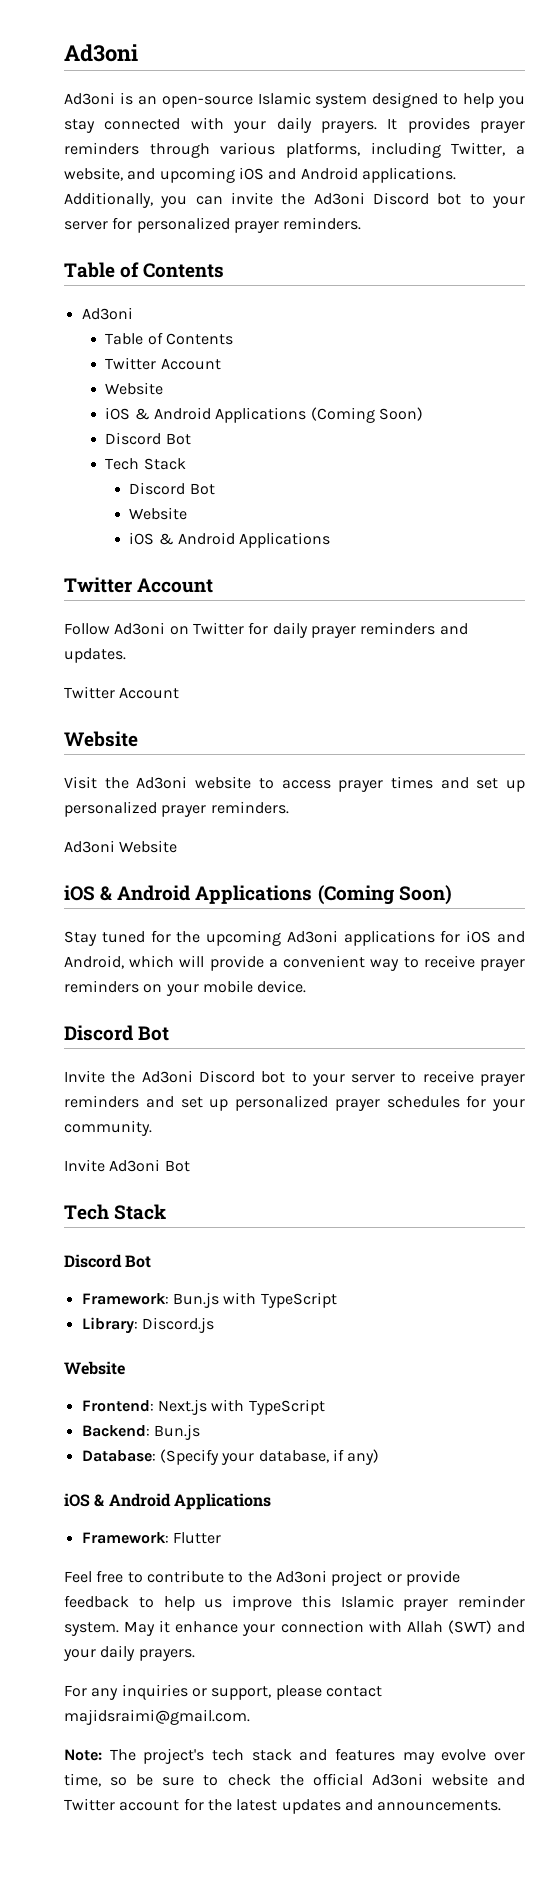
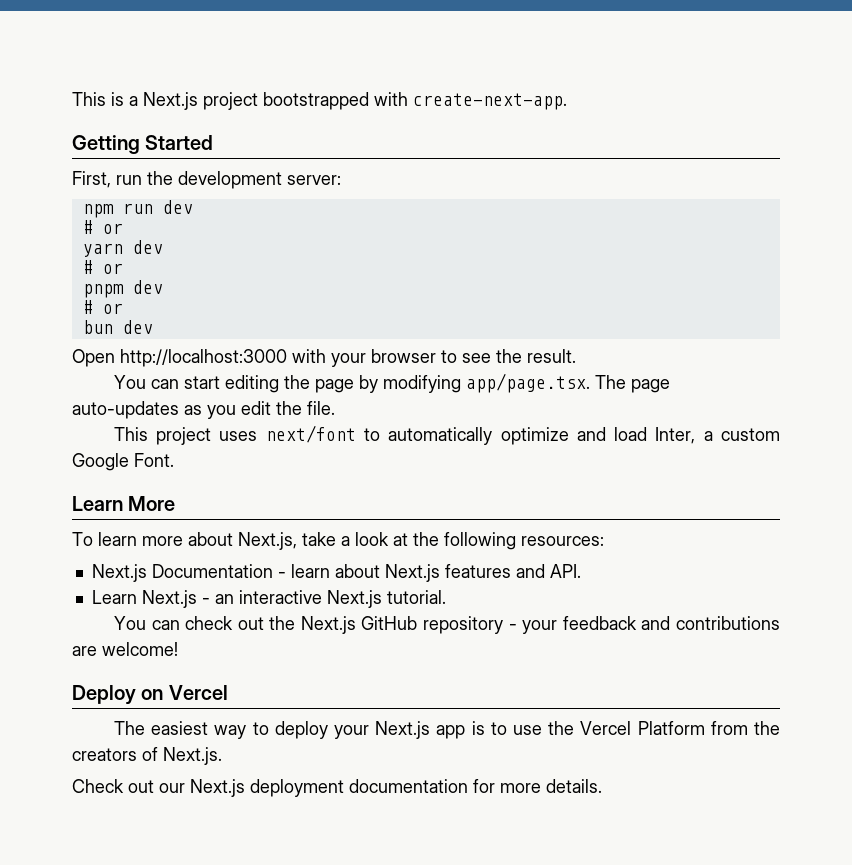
[64,44,138,62] [64,92,526,108] [64,117,525,133] [64,142,526,158] [64,167,456,183] [64,192,525,208] [64,217,362,233] [64,262,225,278] [81,307,133,320] [105,332,234,345] [105,357,221,370] [105,382,164,395] [105,407,424,423] [105,432,191,445] [105,458,186,470] [129,482,215,495] [129,507,188,520] [129,532,331,548] [64,577,214,593] [64,622,468,638] [64,648,126,663] [64,686,180,699] [64,731,138,747] [64,776,525,792] [64,801,289,817] [64,840,178,853] [64,885,452,905] [64,930,525,946] [64,955,525,971] [64,980,307,996] [64,1025,170,1041] [64,1070,526,1086] [64,1095,525,1111] [64,1120,152,1136] [64,1159,190,1172] [64,1204,167,1220] [64,1254,152,1268] [81,1292,337,1308] [81,1317,214,1334] [64,1361,125,1375] [81,1399,325,1415] [81,1424,200,1440] [81,1449,380,1465] [64,1493,271,1510] [81,1532,221,1544] [64,1570,460,1586] [64,1595,525,1611] [64,1620,525,1636] [63,1645,195,1661] [64,1684,382,1700] [64,1709,250,1725] [64,1748,525,1764] [64,1773,525,1787] [64,1798,502,1814] Ad3oni // Ad3oni is an open-source Islamic system designed to help you stay connected with your daily prayers. It provides prayer reminders through various platforms, including Twitter, a website, and upcoming iOS and Android applications. Additionally, you can invite the Ad3oni Discord bot to your server for personalized prayer reminders. // Table of Contents // Ad3oni // Table of Contents // Twitter Account // Website // iOS & Android Applications (Coming Soon) // Discord Bot // Tech Stack // Discord Bot // Website // iOS & Android Applications // Twitter Account // Follow Ad3oni on Twitter for daily prayer reminders and updates. // Twitter Account // Website // Visit the Ad3oni website to access prayer times and set up personalized prayer reminders. // Ad3oni Website // iOS & Android Applications (Coming Soon) // Stay tuned for the upcoming Ad3oni applications for iOS and Android, which will provide a convenient way to receive prayer reminders on your mobile device. // Discord Bot // Invite the Ad3oni Discord bot to your server to receive prayer reminders and set up personalized prayer schedules for your community. // Invite Ad3oni Bot // Tech Stack // Discord Bot // Framework: Bun.js with TypeScript // Library: Discord.js // Website // Frontend: Next.js with TypeScript // Backend: Bun.js // Database: (Specify your database, if any) // iOS & Android Applications // Framework: Flutter // Feel free to contribute to the Ad3oni project or provide feedback to help us improve this Islamic prayer reminder system. May it enhance your connection with Allah (SWT) and your daily prayers. // For any inquiries or support, please contact majidsraimi@gmail.com. // Note: The project's tech stack and features may evolve over time, so be sure to check the official Ad3oni website and Twitter account for the latest updates and announcements. -> [72,92,567,110] [72,135,214,154] [72,171,341,189] [82,200,193,218] [82,220,123,234] [82,240,163,257] [82,260,123,274] [82,280,163,298] [82,300,123,314] [82,320,153,334] [72,349,576,367] [113,373,670,393] [72,401,335,419] [113,425,781,445] [72,453,174,471] [72,496,176,511] [72,532,604,550] [91,564,581,582] [91,590,446,608] [113,616,780,634] [72,642,178,656] [72,685,228,705] [113,721,780,739] [72,747,222,765] [72,779,602,797] This is a Next.js project bootstrapped with create-next-app. // Getting Started // First, run the development server: // npm run dev // # or // yarn dev // # or // pnpm dev // # or // bun dev // Open http://localhost:3000 with your browser to see the result. // You can start editing the page by modifying app/page.tsx. The page auto-updates as you edit the file. // This project uses next/font to automatically optimize and load Inter, a custom Google Font. // Learn More // To learn more about Next.js, take a look at the following resources: // Next.js Documentation - learn about Next.js features and API. // Learn Next.js - an interactive Next.js tutorial. // You can check out the Next.js GitHub repository - your feedback and contributions are welcome! // Deploy on Vercel // The easiest way to deploy your Next.js app is to use the Vercel Platform from the creators of Next.js. // Check out our Next.js deployment documentation for more details.

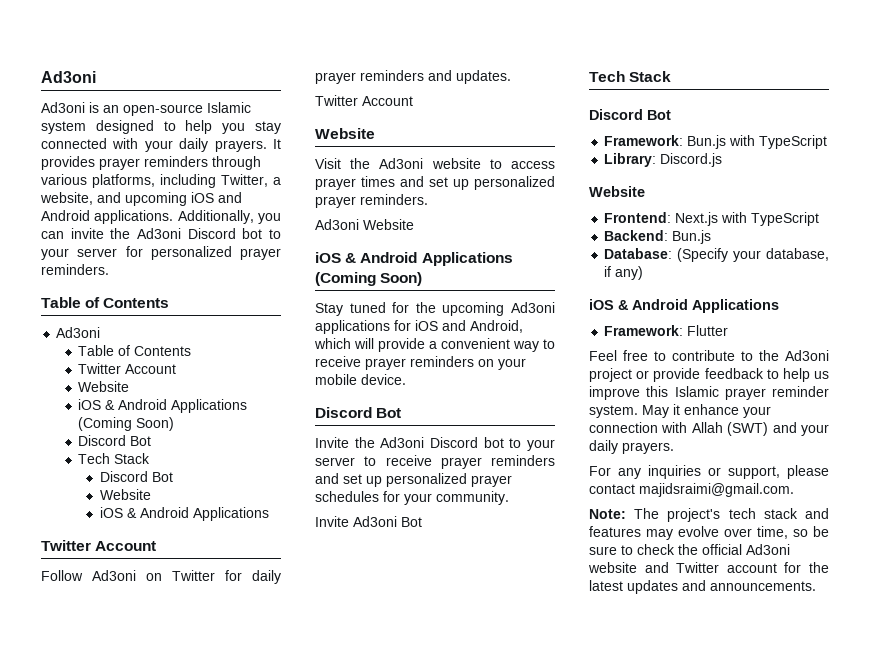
[72,92,567,110] [72,135,214,154] [72,171,341,189] [82,200,193,218] [82,220,123,234] [82,240,163,257] [82,260,123,274] [82,280,163,298] [82,300,123,314] [82,320,153,334] [72,349,576,367] [113,373,670,393] [72,401,335,419] [113,425,781,445] [72,453,174,471] [72,496,176,511] [72,532,604,550] [91,564,581,582] [91,590,446,608] [113,616,780,634] [72,642,178,656] [72,685,228,705] [113,721,780,739] [72,747,222,765] [72,779,602,797] This is a Next.js project bootstrapped with create-next-app. // Getting Started // First, run the development server: // npm run dev // # or // yarn dev // # or // pnpm dev // # or // bun dev // Open http://localhost:3000 with your browser to see the result. // You can start editing the page by modifying app/page.tsx. The page auto-updates as you edit the file. // This project uses next/font to automatically optimize and load Inter, a custom Google Font. // Learn More // To learn more about Next.js, take a look at the following resources: // Next.js Documentation - learn about Next.js features and API. // Learn Next.js - an interactive Next.js tutorial. // You can check out the Next.js GitHub repository - your feedback and contributions are welcome! // Deploy on Vercel // The easiest way to deploy your Next.js app is to use the Vercel Platform from the creators of Next.js. // Check out our Next.js deployment documentation for more details. -> [41,71,96,83] [41,102,251,116] [41,120,281,134] [41,138,281,152] [41,156,261,170] [41,174,281,188] [40,192,242,206] [41,210,281,224] [41,228,281,239] [41,246,281,260] [41,264,109,275] [41,297,170,308] [56,327,101,338] [78,345,192,356] [78,363,177,374] [78,381,130,392] [78,399,248,413] [78,417,175,431] [78,435,152,446] [78,453,151,464] [100,471,174,482] [100,489,152,500] [100,507,270,521] [41,540,157,551] [41,570,281,584] [315,70,511,84] [315,95,413,106] [315,128,375,139] [315,158,555,169] [315,176,555,190] [315,194,428,208] [315,219,414,230] [315,252,513,266] [315,272,423,286] [315,302,555,316] [315,320,523,334] [314,338,555,352] [315,356,526,370] [315,374,406,385] [315,407,402,418] [315,437,555,451] [315,455,555,469] [315,473,512,487] [315,491,509,505] [315,516,422,527] [589,71,672,82] [589,109,671,120] [604,135,828,149] [604,153,723,167] [589,186,645,197] [604,212,820,226] [604,230,712,244] [604,248,829,262] [604,266,644,280] [589,299,779,313] [604,325,729,336] [589,350,829,361] [589,368,829,382] [589,386,829,400] [589,404,771,418] [589,422,829,436] [589,440,674,454] [589,465,829,479] [589,483,794,497] [589,508,829,522] [589,526,829,540] [589,544,790,555] [588,562,829,573] [589,580,816,594] Ad3oni // Ad3oni is an open-source Islamic system designed to help you stay connected with your daily prayers. It provides prayer reminders through various platforms, including Twitter, a website, and upcoming iOS and Android applications. Additionally, you can invite the Ad3oni Discord bot to your server for personalized prayer reminders. // Table of Contents // Ad3oni // Table of Contents // Twitter Account // Website // iOS & Android Applications (Coming Soon) // Discord Bot // Tech Stack // Discord Bot // Website // iOS & Android Applications // Twitter Account // Follow Ad3oni on Twitter for daily prayer reminders and updates. // Twitter Account // Website // Visit the Ad3oni website to access prayer times and set up personalized prayer reminders. // Ad3oni Website // iOS & Android Applications (Coming Soon) // Stay tuned for the upcoming Ad3oni applications for iOS and Android, which will provide a convenient way to receive prayer reminders on your mobile device. // Discord Bot // Invite the Ad3oni Discord bot to your server to receive prayer reminders and set up personalized prayer schedules for your community. // Invite Ad3oni Bot // Tech Stack // Discord Bot // Framework: Bun.js with TypeScript // Library: Discord.js // Website // Frontend: Next.js with TypeScript // Backend: Bun.js // Database: (Specify your database, if any) // iOS & Android Applications // Framework: Flutter // Feel free to contribute to the Ad3oni project or provide feedback to help us improve this Islamic prayer reminder system. May it enhance your connection with Allah (SWT) and your daily prayers. // For any inquiries or support, please contact majidsraimi@gmail.com. // Note: The project's tech stack and features may evolve over time, so be sure to check the official Ad3oni website and Twitter account for the latest updates and announcements.

